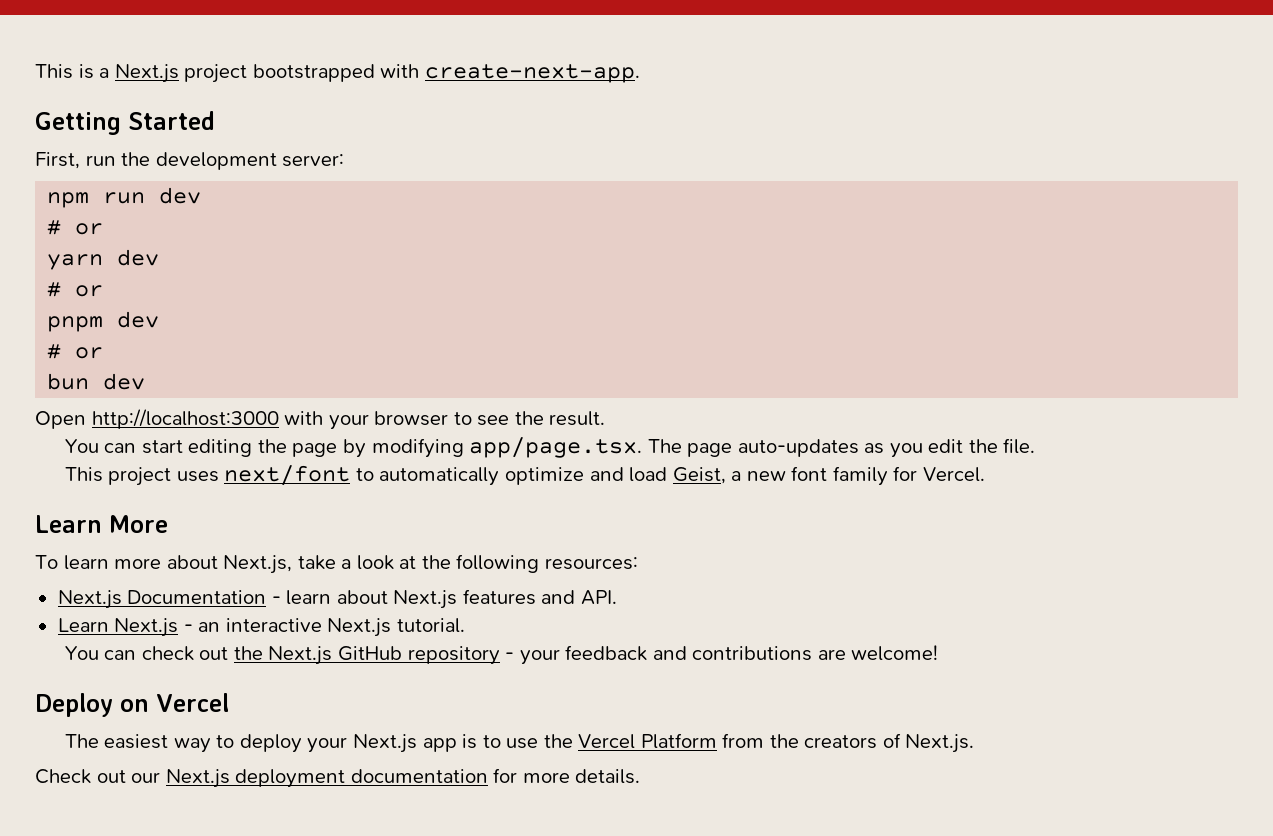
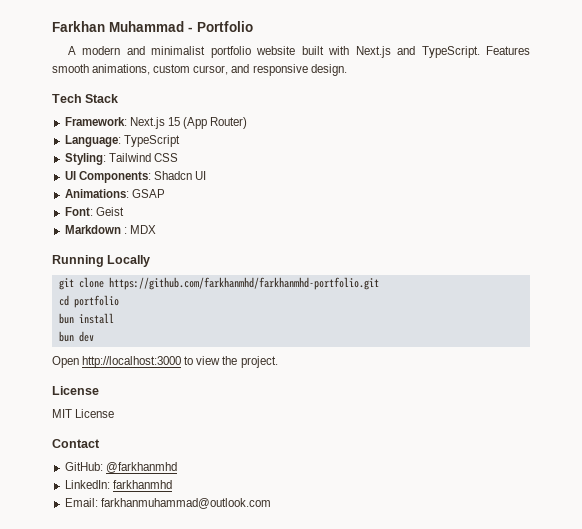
[35,64,640,83] [35,111,215,135] [35,152,345,170] [47,187,202,208] [47,220,104,235] [47,249,160,270] [47,282,104,297] [47,311,160,332] [47,344,104,359] [47,373,146,390] [35,409,606,430] [64,437,1036,458] [64,465,985,486] [35,515,168,533] [35,554,638,574] [57,589,617,609] [57,618,465,637] [64,645,939,665] [35,693,229,717] [64,733,975,753] [35,768,641,788] This is a Next.js project bootstrapped with create-next-app. // Getting Started // First, run the development server: // npm run dev // # or // yarn dev // # or // pnpm dev // # or // bun dev // Open http://localhost:3000 with your browser to see the result. // You can start editing the page by modifying app/page.tsx. The page auto-updates as you edit the file. // This project uses next/font to automatically optimize and load Geist, a new font family for Vercel. // Learn More // To learn more about Next.js, take a look at the following resources: // Next.js Documentation - learn about Next.js features and API. // Learn Next.js - an interactive Next.js tutorial. // You can check out the Next.js GitHub repository - your feedback and contributions are welcome! // Deploy on Vercel // The easiest way to deploy your Next.js app is to use the Vercel Platform from the creators of Next.js. // Check out our Next.js deployment documentation for more details. -> [52,21,253,32] [67,46,530,58] [52,64,347,76] [52,94,119,103] [64,117,248,129] [64,135,180,147] [64,153,178,165] [64,171,206,183] [64,189,165,198] [64,207,124,216] [64,225,156,234] [52,255,151,267] [58,277,379,290] [58,295,119,308] [58,313,114,324] [58,331,94,342] [52,356,278,368] [52,386,99,395] [52,409,115,418] [52,439,100,448] [64,462,177,473] [64,480,172,489] [64,498,271,509] Farkhan Muhammad - Portfolio // A modern and minimalist portfolio website built with Next.js and TypeScript. Features smooth animations, custom cursor, and responsive design. // Tech Stack // Framework: Next.js 15 (App Router) // Language: TypeScript // Styling: Tailwind CSS // UI Components: Shadcn UI // Animations: GSAP // Font: Geist // Markdown : MDX // Running Locally // git clone https://github.com/farkhanmhd/farkhanmhd-portfolio.git // cd portfolio // bun install // bun dev // Open http://localhost:3000 to view the project. // License // MIT License // Contact // GitHub: @farkhanmhd // LinkedIn: farkhanmhd // Email: farkhanmuhammad@outlook.com

